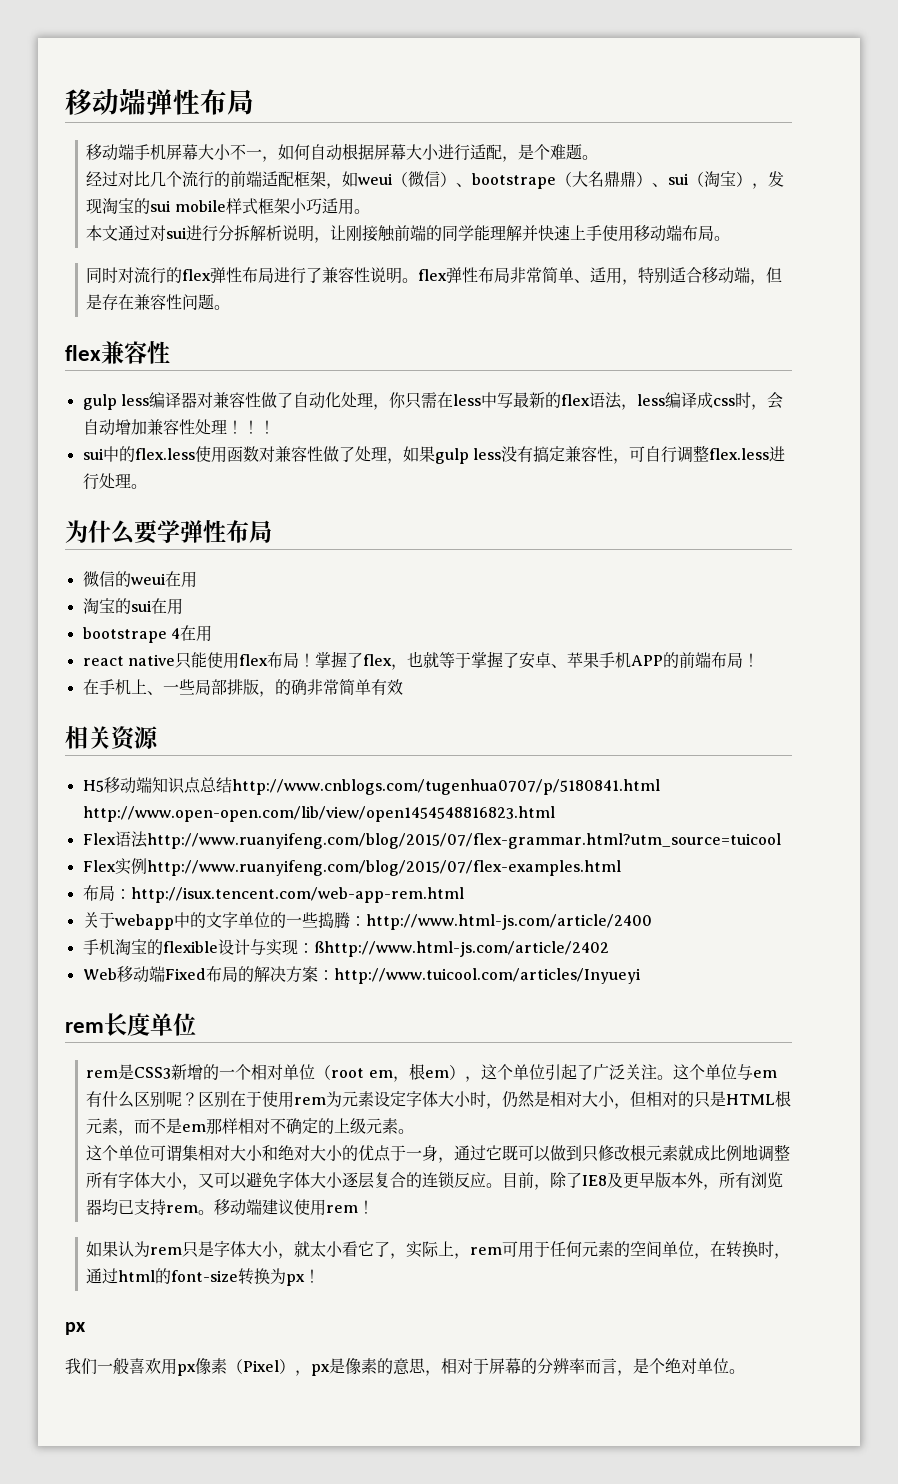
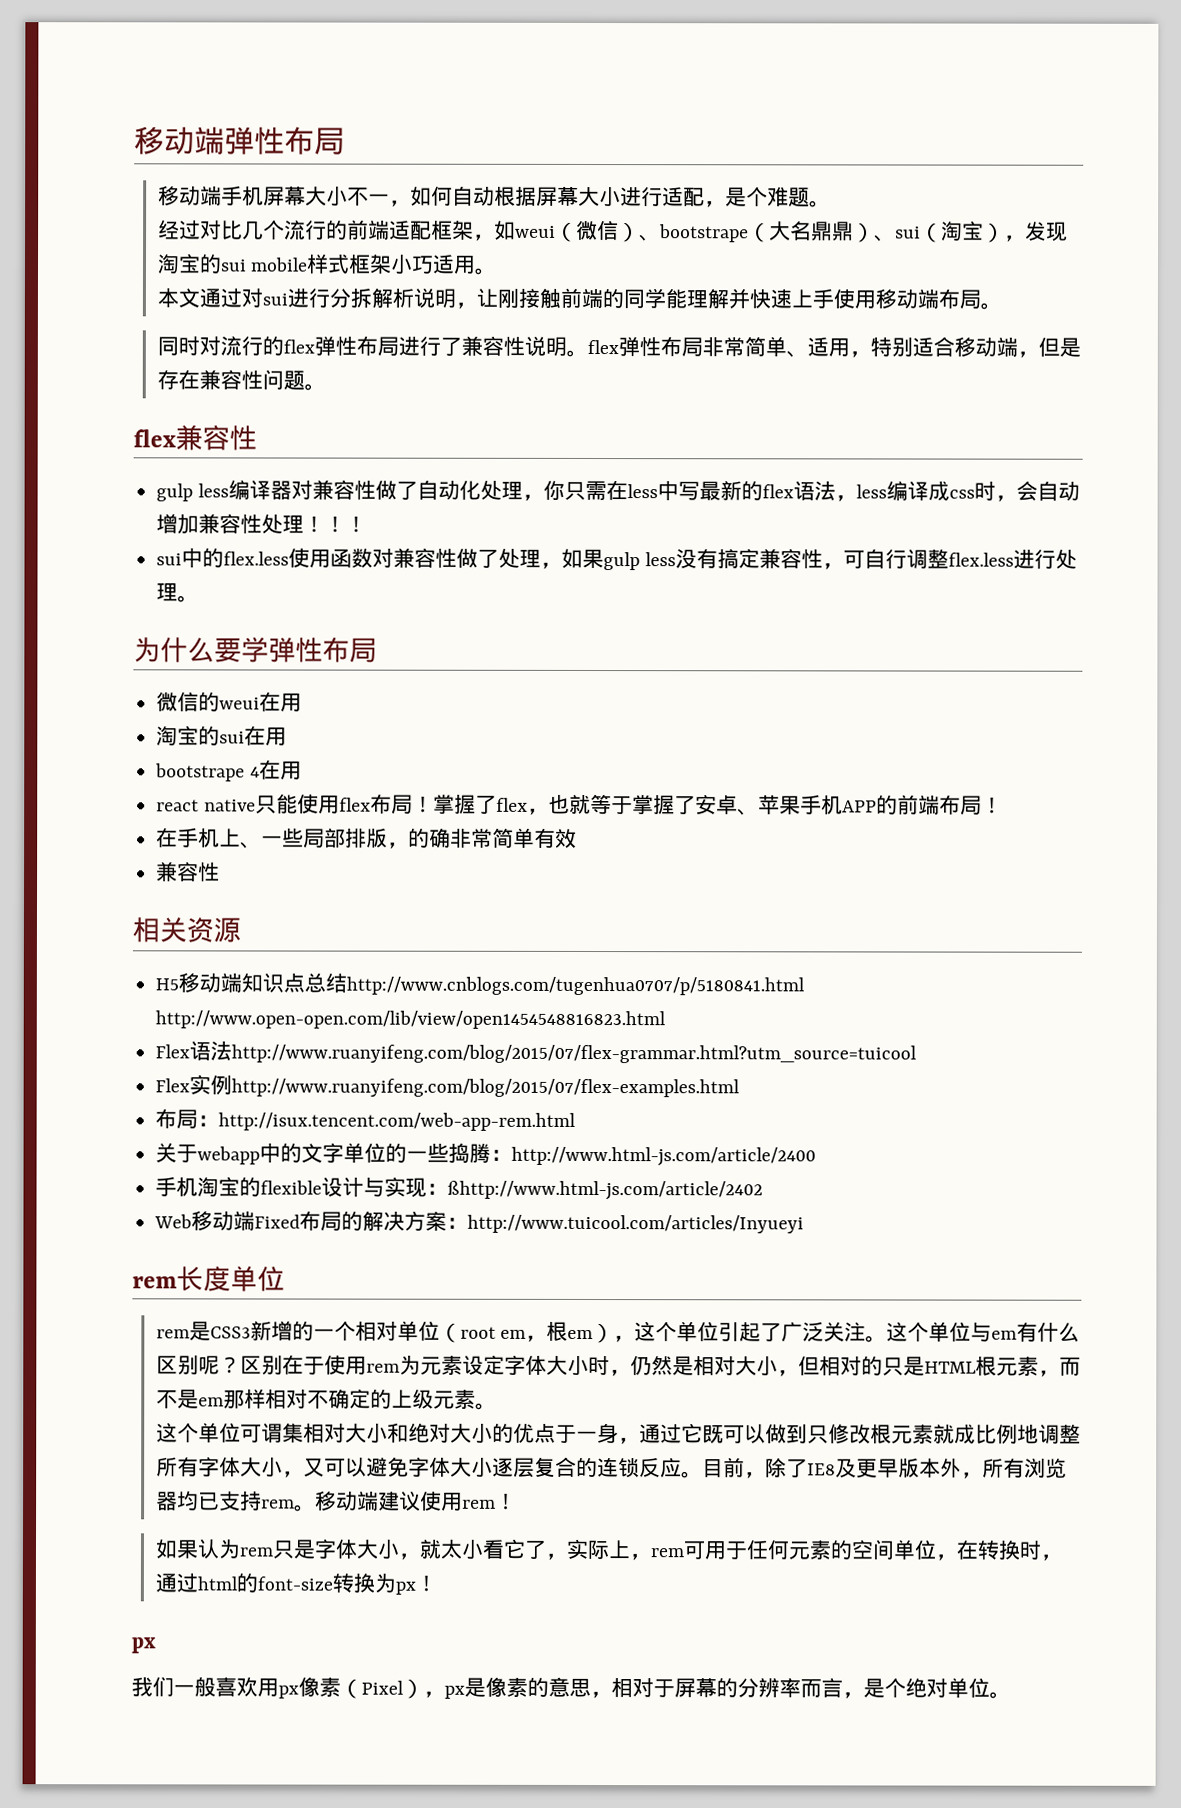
(403, 687) none -> [156,861,221,882] // 兼容性

